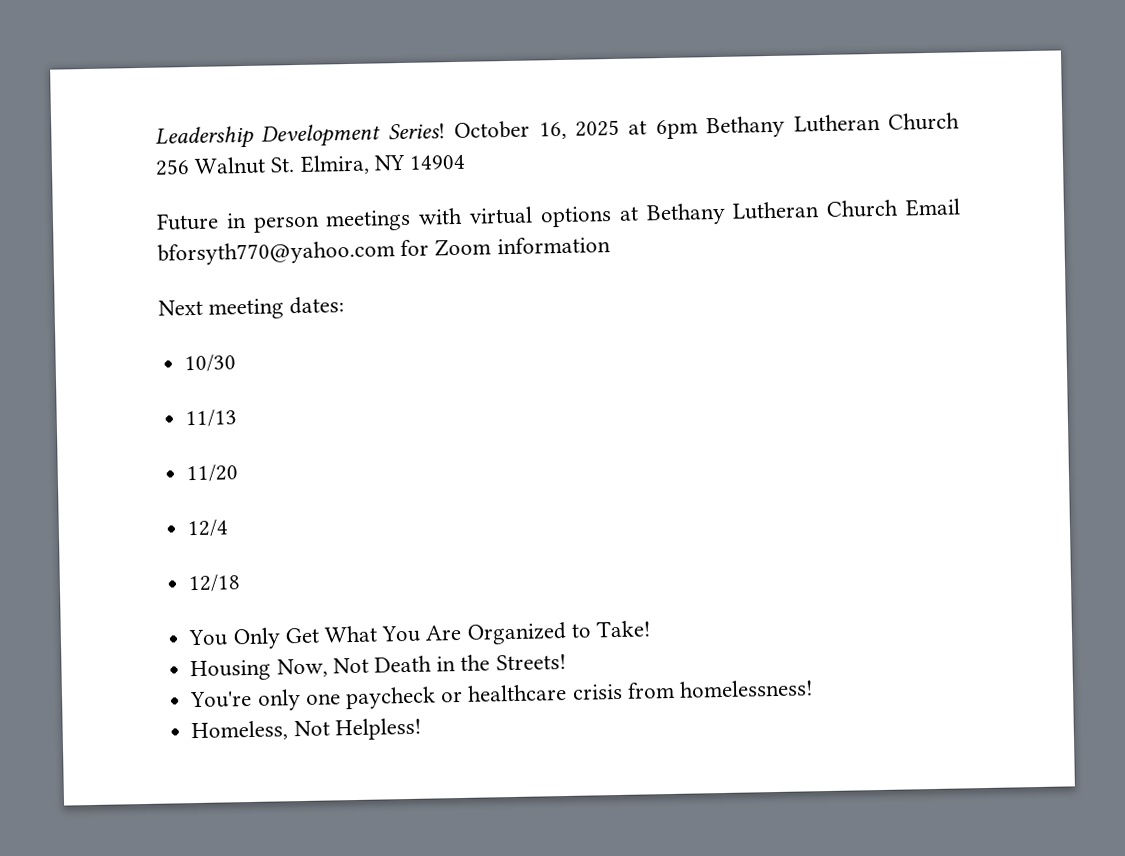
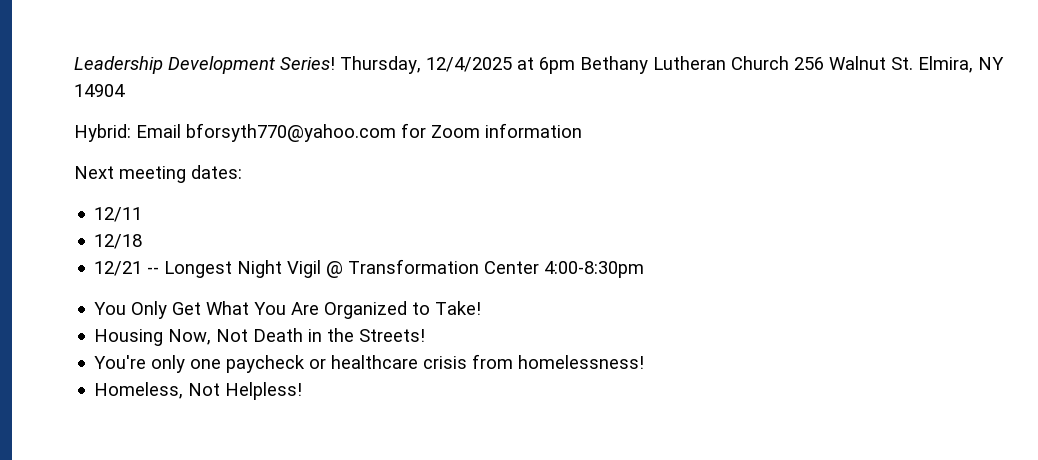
[454,119,620,140] October 16, 2025 -> [340,56,512,74] Thursday, 12/4/2025
[156,199,900,233] Future in person meetings with virtual options at Bethany Lutheran Church -> [74,124,131,142] Hybrid:
[184,354,237,373] [185,409,238,428] [186,464,239,483] [187,519,230,538] [188,574,242,593] 10/30 // 11/13 // 11/20 // 12/4 // 12/18 -> [94,207,143,222] [94,234,143,249] [94,259,645,278] 12/11 // 12/18 // 12/21 -- Longest Night Vigil @ Transformation Center 4:00-8:30pm

